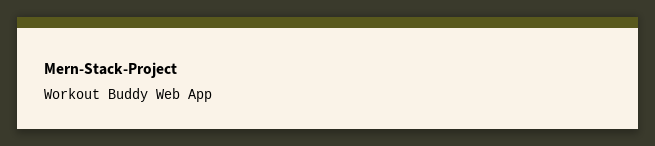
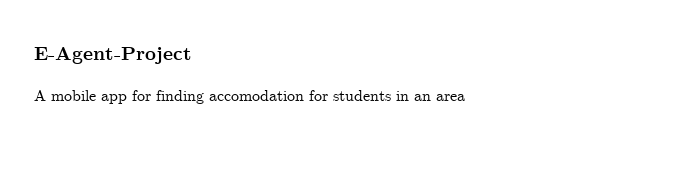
[44,62,177,78] [44,88,212,102] Mern-Stack-Project // Workout Buddy Web App -> [34,47,192,64] [34,90,465,104] E-Agent-Project // A mobile app for finding accomodation for students in an area

